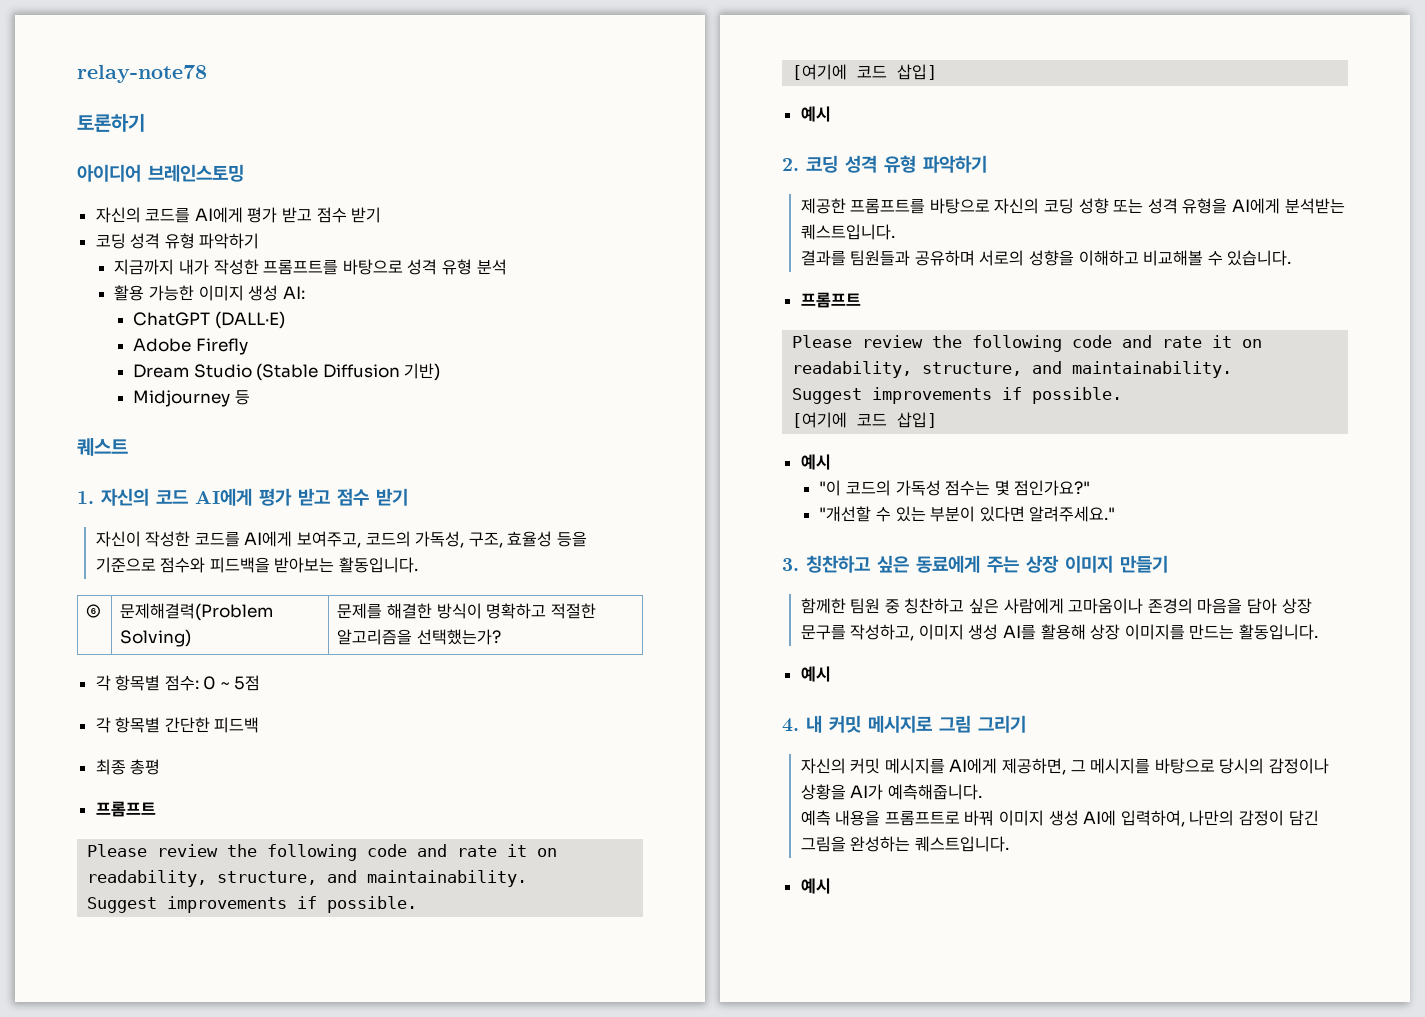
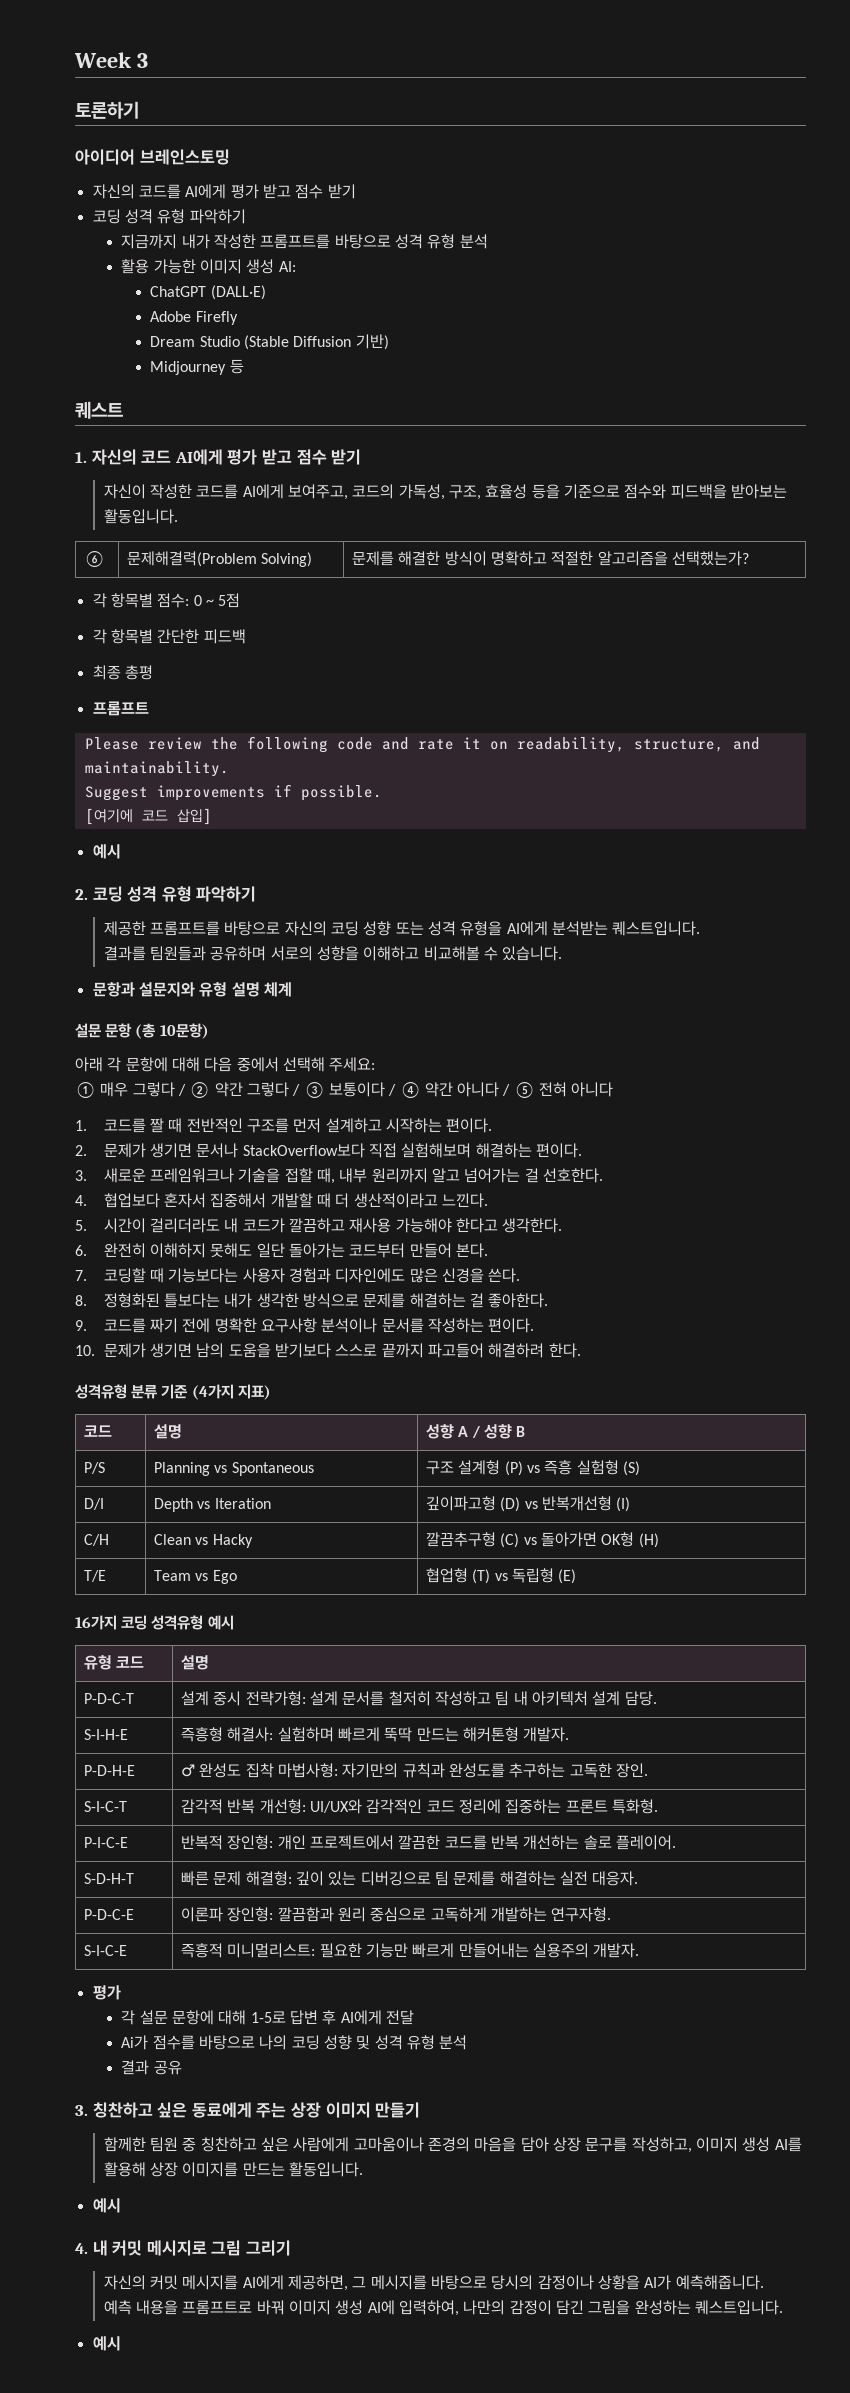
[77,65,207,83] relay-note78 -> [74,52,148,68] Week 3
[800,292,861,308] [792,335,1263,352] [792,361,1233,378] [792,387,1123,404] [792,412,938,428] [800,454,831,470] [819,480,1091,496] [819,506,1116,522] 프롬프트 // Please review the following code and rate it on readability, structure, and maintainability. // Suggest improvements if possible. // [여기에 코드 삽입] // 예시 // "이 코드의 가독성 점수는 몇 점인가요?" // "개선할 수 있는 부분이 있다면 알려주세요." -> [92,982,292,997] [75,1023,209,1039] [75,1057,376,1072] [75,1082,614,1098] [75,1118,493,1133] [75,1143,583,1158] [75,1168,604,1184] [75,1193,489,1208] [75,1218,563,1233] [75,1243,489,1258] [75,1268,521,1283] [75,1293,549,1308] [75,1318,535,1333] [75,1343,581,1358] [75,1384,271,1400] [84,1425,113,1437] [154,1424,183,1439] [426,1424,526,1439] [84,1462,106,1474] [154,1462,314,1476] [426,1460,641,1476] [84,1498,105,1510] [154,1498,271,1512] [426,1496,631,1512] [84,1534,110,1546] [154,1534,253,1548] [426,1532,659,1548] [84,1570,107,1582] [154,1570,237,1584] [426,1568,577,1584] [75,1615,234,1630] [84,1655,145,1670] [181,1655,210,1670] [84,1693,135,1704] [181,1691,657,1706] [84,1729,129,1740] [181,1727,570,1742] [84,1765,136,1776] [181,1763,648,1778] [84,1801,128,1812] [181,1799,658,1814] [84,1837,129,1848] [181,1835,676,1850] [84,1873,135,1884] [181,1871,639,1886] [84,1909,135,1920] [181,1907,612,1922] [84,1945,128,1956] [181,1943,640,1958] [92,1985,121,2000] [121,2010,414,2025] [121,2035,468,2050] [121,2060,182,2075] 문항과 설문지와 유형 설명 체계 // 설문 문항 (총 10문항) // 아래 각 문항에 대해 다음 중에서 선택해 주세요: // ① 매우 그렇다 / ② 약간 그렇다 / ③ 보통이다 / ④ 약간 아니다 / ⑤ 전혀 아니다 // 1. 코드를 짤 때 전반적인 구조를 먼저 설계하고 시작하는 편이다. // 2. 문제가 생기면 문서나 StackOverflow보다 직접 실험해보며 해결하는 편이다. // 3. 새로운 프레임워크나 기술을 접할 때, 내부 원리까지 알고 넘어가는 걸 선호한다. // 4. 협업보다 혼자서 집중해서 개발할 때 더 생산적이라고 느낀다. // 5. 시간이 걸리더라도 내 코드가 깔끔하고 재사용 가능해야 한다고 생각한다. // 6. 완전히 이해하지 못해도 일단 돌아가는 코드부터 만들어 본다. // 7. 코딩할 때 기능보다는 사용자 경험과 디자인에도 많은 신경을 쓴다. // 8. 정형화된 틀보다는 내가 생각한 방식으로 문제를 해결하는 걸 좋아한다. // 9. 코드를 짜기 전에 명확한 요구사항 분석이나 문서를 작성하는 편이다. // 10. 문제가 생기면 남의 도움을 받기보다 스스로 끝까지 파고들어 해결하려 한다. // 성격유형 분류 기준 (4가지 지표) // 코드 | 설명 | 성향 A / 성향 B // P/S | Planning vs Spontaneous | 구조 설계형 (P) vs 즉흥 실험형 (S) // D/I | Depth vs Iteration | 깊이파고형 (D) vs 반복개선형 (I) // C/H | Clean vs Hacky | 깔끔추구형 (C) vs 돌아가면 OK형 (H) // T/E | Team vs Ego | 협업형 (T) vs 독립형 (E) // 16가지 코딩 성격유형 예시 // 유형 코드 | 설명 // P-D-C-T | 설계 중시 전략가형: 설계 문서를 철저히 작성하고 팀 내 아키텍처 설계 담당. // S-I-H-E | 즉흥형 해결사: 실험하며 빠르게 뚝딱 만드는 해커톤형 개발자. // P-D-H-E | ♂ 완성도 집착 마법사형: 자기만의 규칙과 완성도를 추구하는 고독한 장인. // S-I-C-T | 감각적 반복 개선형: UI/UX와 감각적인 코드 정리에 집중하는 프론트 특화형. // P-I-C-E | 반복적 장인형: 개인 프로젝트에서 깔끔한 코드를 반복 개선하는 솔로 플레이어. // S-D-H-T | 빠른 문제 해결형: 깊이 있는 디버깅으로 팀 문제를 해결하는 실전 대응자. // P-D-C-E | 이론파 장인형: 깔끔함과 원리 중심으로 고독하게 개발하는 연구자형. // S-I-C-E | 즉흥적 미니멀리스트: 필요한 기능만 빠르게 만들어내는 실용주의 개발자. // 평가 // 각 설문 문항에 대해 1-5로 답변 후 AI에게 전달 // Ai가 점수를 바탕으로 나의 코딩 성향 및 성격 유형 분석 // 결과 공유

